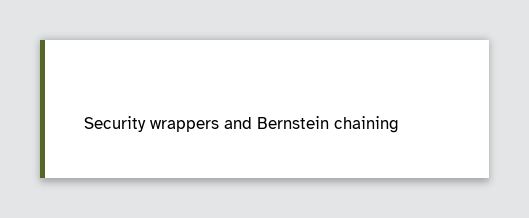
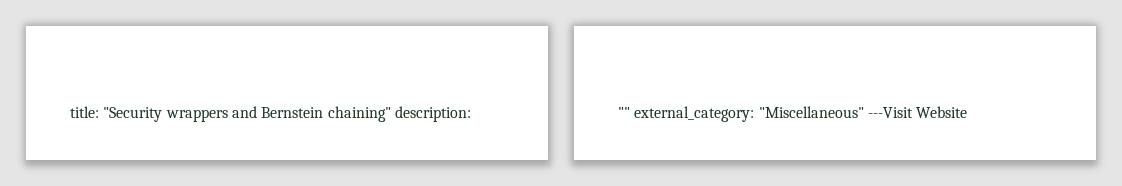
[84,116,146,132] Security -> [70,106,163,122] title: "Security
[334,116,399,133] chaining -> [327,106,968,122] chaining" description: "" external_category: "Miscellaneous" ---Visit Website

